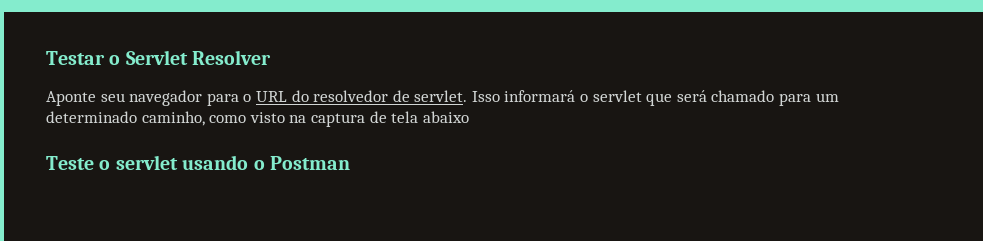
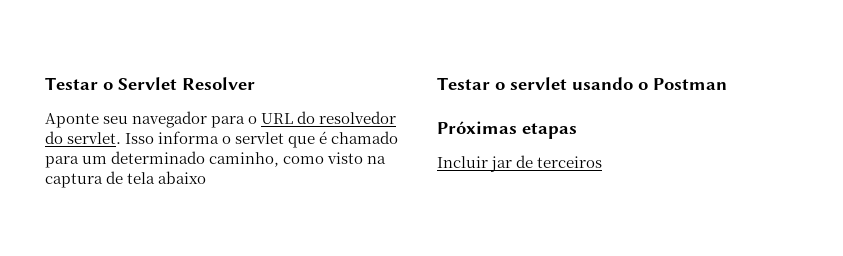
[392,90,410,102] de -> [45,131,63,144] do
[504,90,576,102] informará -> [158,131,220,144] informa
[676,90,707,102] será -> [319,131,328,144] é
[46,156,94,170] Teste -> [437,77,490,90] Testar
(350, 163) none -> [437,121,577,139] [437,155,603,172] // Próximas etapas // Incluir jar de terceiros

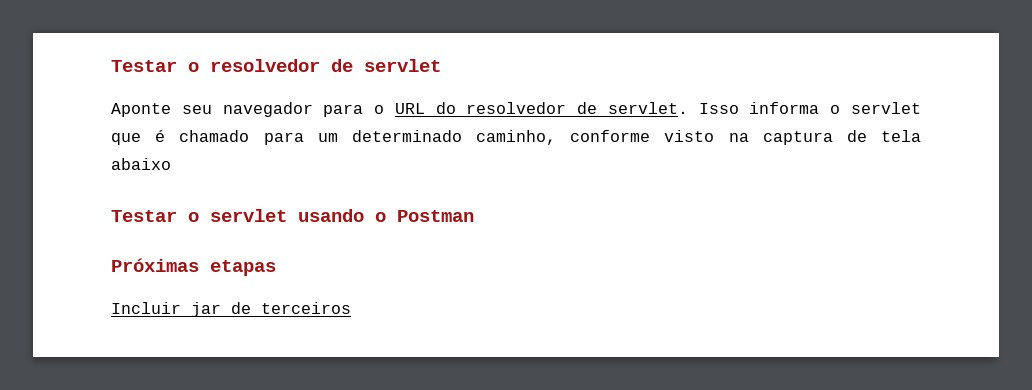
[45,77,255,90] Testar o Servlet Resolver -> [111,59,441,72] Testar o resolvedor de servlet
[45,131,63,144] do -> [577,102,598,114] de
[283,156,325,164] como -> [570,130,651,142] conforme

